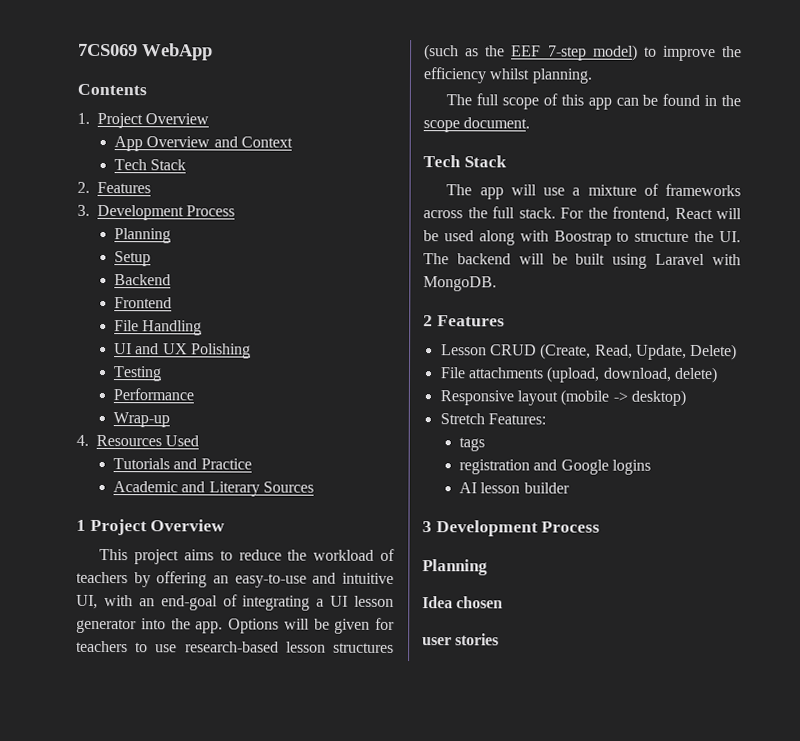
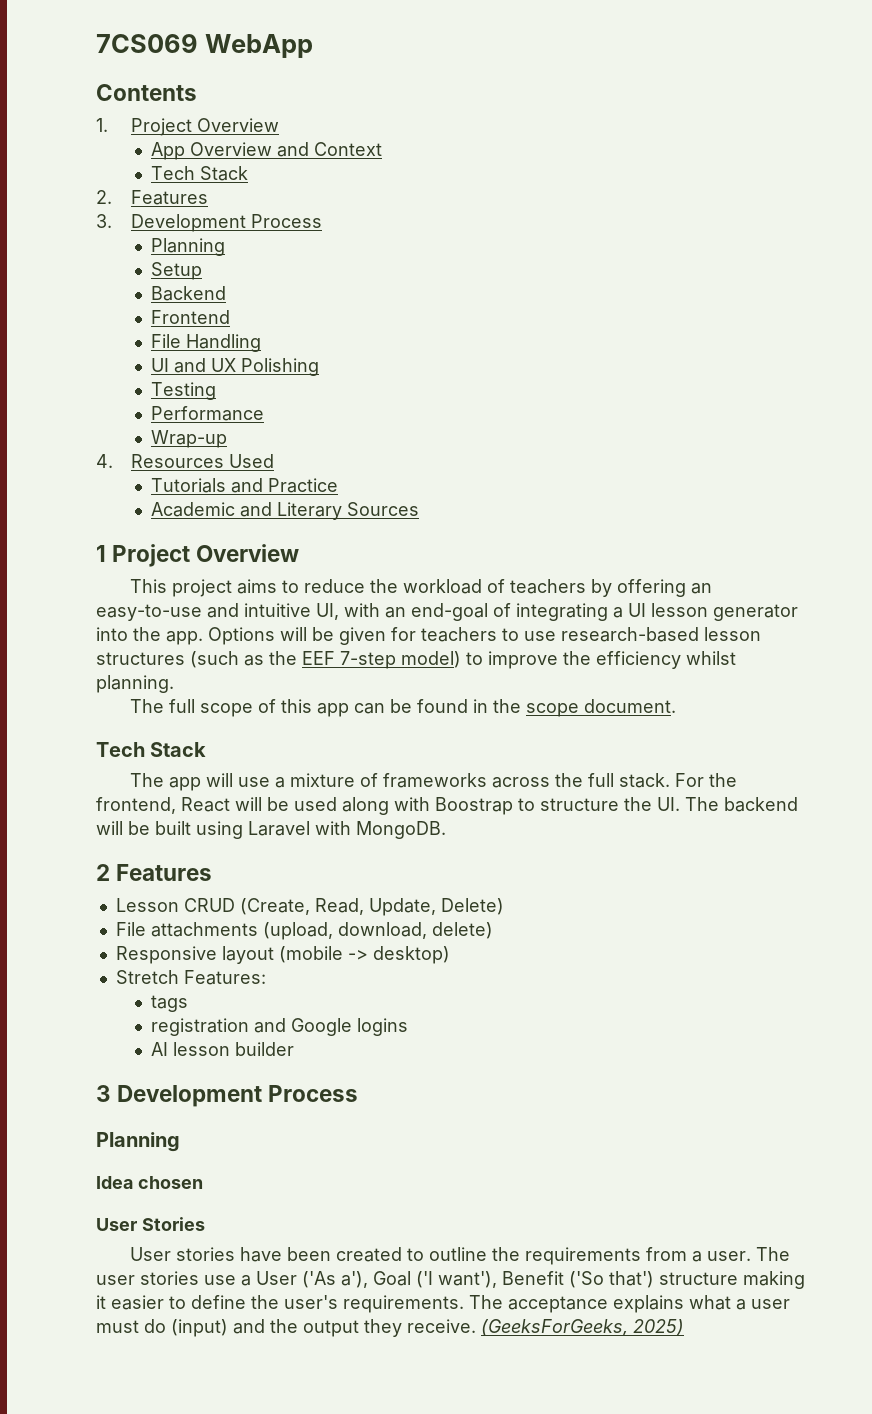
[422,633,500,646] user stories -> [96,1217,205,1231] [129,1247,790,1265] [96,1271,805,1289] [96,1295,790,1313] [96,1319,684,1337] User Stories // User stories have been created to outline the requirements from a user. The user stories use a User ('As a'), Goal ('I want'), Benefit ('So that') structure making it easier to define the user's requirements. The acceptance explains what a user must do (input) and the output they receive. (GeeksForGeeks, 2025)

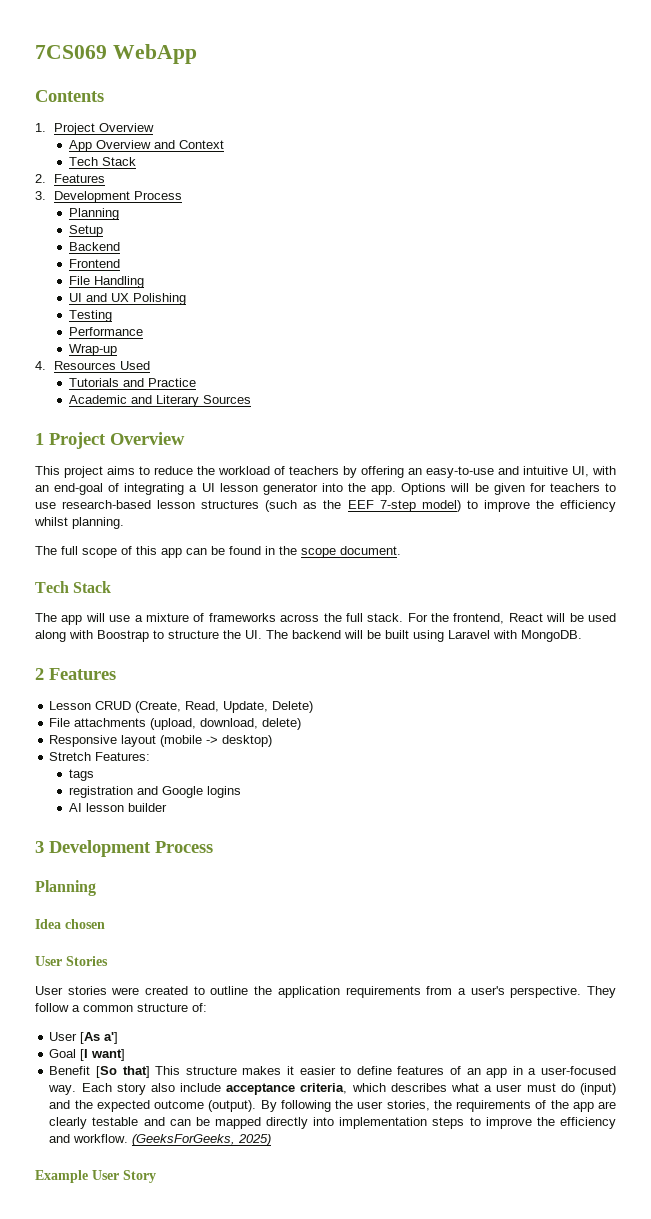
[239,1247,331,1262] have been -> [111,987,140,995] were
(520, 1254) none -> [277,986,340,998] application
[706,1247,790,1261] [96,1271,805,1289] [96,1295,684,1313] user. The user stories use a User ('As a'), Goal ('I want'), Benefit ('So that') structure making it easier to define the user's requirements. The acceptance explains -> [470,986,616,998] [35,1003,207,1012] [49,1032,119,1044] [49,1049,126,1061] [49,1066,616,1078] [48,1083,447,1095] user's perspective. They follow a common structure of: // User [As a'] // Goal [I want] // Benefit [So that] This structure makes it easier to define features of an app in a user-focused way. Each story also include acceptance criteria, which describes
[303,1319,476,1337] output they receive. -> [96,1100,616,1112] [49,1117,617,1129] [49,1134,129,1143] expected outcome (output). By following the user stories, the requirements of the app are clearly testable and can be mapped directly into implementation steps to improve the efficiency and workflow.
(684, 1327) none -> [35,1170,156,1183] // Example User Story

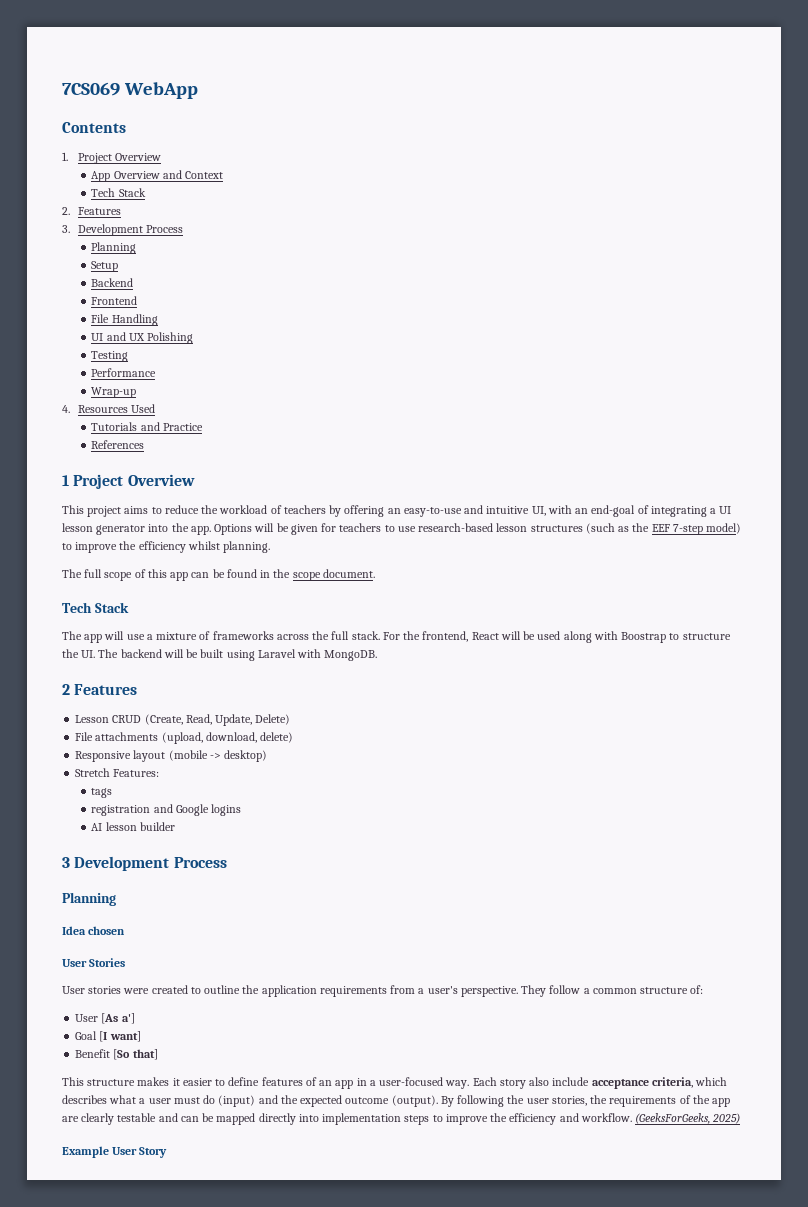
[68,395,251,407] Academic and Literary Sources -> [91,440,145,449] References
(150, 1072) none -> (158, 1054) //

